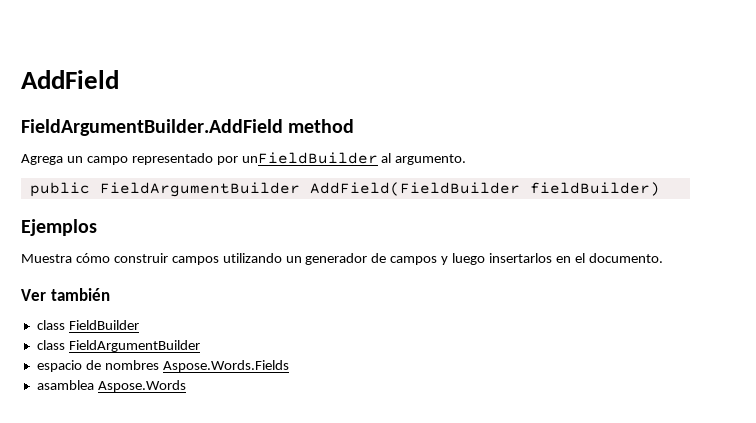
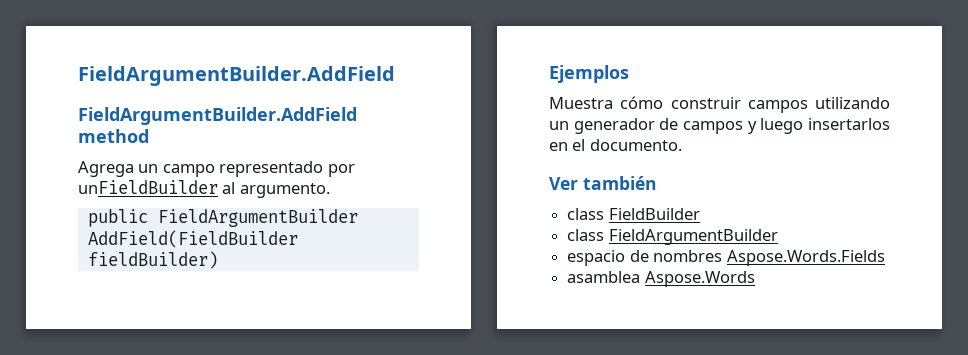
[21,70,119,89] AddField -> [78,66,395,86] FieldArgumentBuilder.AddField

